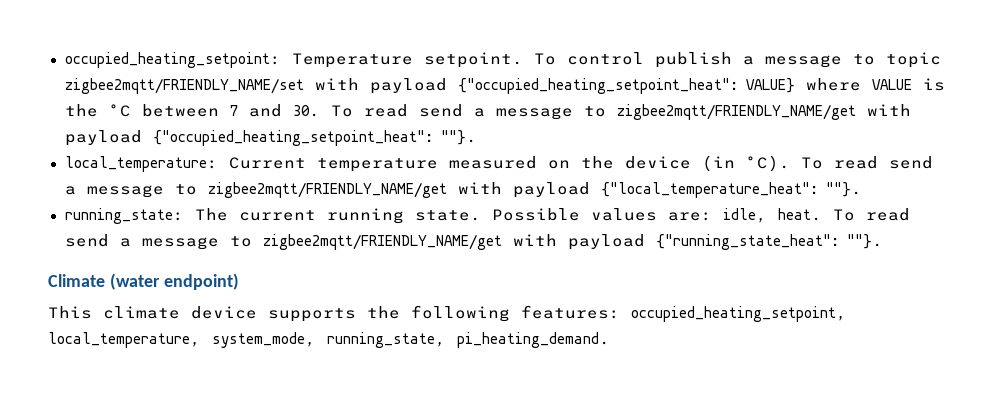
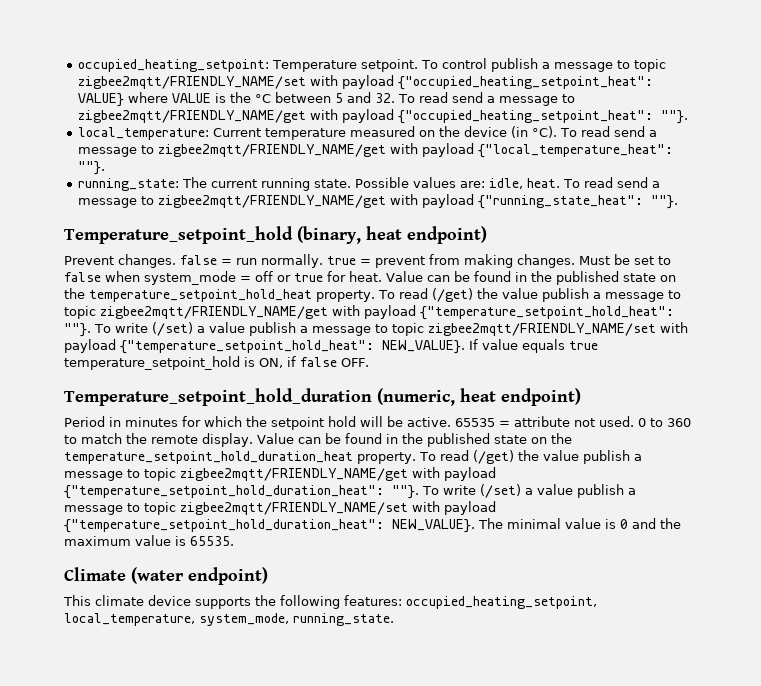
[229,104,320,117] 7 and 30. -> [335,92,396,103] 5 and 32.
(883, 241) none -> [64,226,487,244] [64,254,671,268] [64,271,676,285] [64,288,681,302] [64,305,674,320] [64,322,688,337] [64,339,598,354] [64,356,369,370] [64,388,581,406] [64,416,691,430] [64,433,572,447] [64,450,642,464] [64,467,496,481] [64,484,636,499] [64,501,496,515] [64,518,681,533] [64,535,234,546] // Temperature_setpoint_hold (binary, heat endpoint) // Prevent changes. false = run normally. true = prevent from making changes. Must be set to false when system_mode = off or true for heat. Value can be found in the published state on the temperature_setpoint_hold_heat property. To read (/get) the value publish a message to topic zigbee2mqtt/FRIENDLY_NAME/get with payload {"temperature_setpoint_hold_heat": ""}. To write (/set) a value publish a message to topic zigbee2mqtt/FRIENDLY_NAME/set with payload {"temperature_setpoint_hold_heat": NEW_VALUE}. If value equals true temperature_setpoint_hold is ON, if false OFF. // Temperature_setpoint_hold_duration (numeric, heat endpoint) // Period in minutes for which the setpoint hold will be active. 65535 = attribute not used. 0 to 360 to match the remote display. Value can be found in the published state on the temperature_setpoint_hold_duration_heat property. To read (/get) the value publish a message to topic zigbee2mqtt/FRIENDLY_NAME/get with payload {"temperature_setpoint_hold_duration_heat": ""}. To write (/set) a value publish a message to topic zigbee2mqtt/FRIENDLY_NAME/set with payload {"temperature_setpoint_hold_duration_heat": NEW_VALUE}. The minimal value is 0 and the maximum value is 65535.
[327,332,610,348] running_state, pi_heating_demand. -> [293,613,394,626] running_state.

